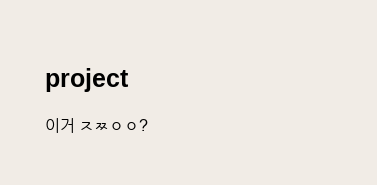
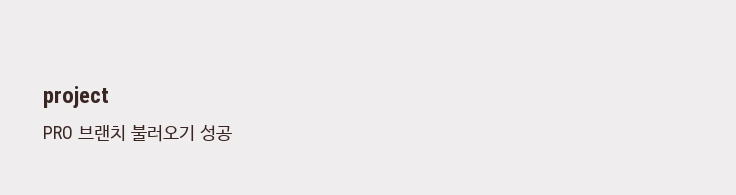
[45,118,149,133] 이거 ㅈㅉㅇㅇ? -> [43,125,232,142] PRO 브랜치 불러오기 성공

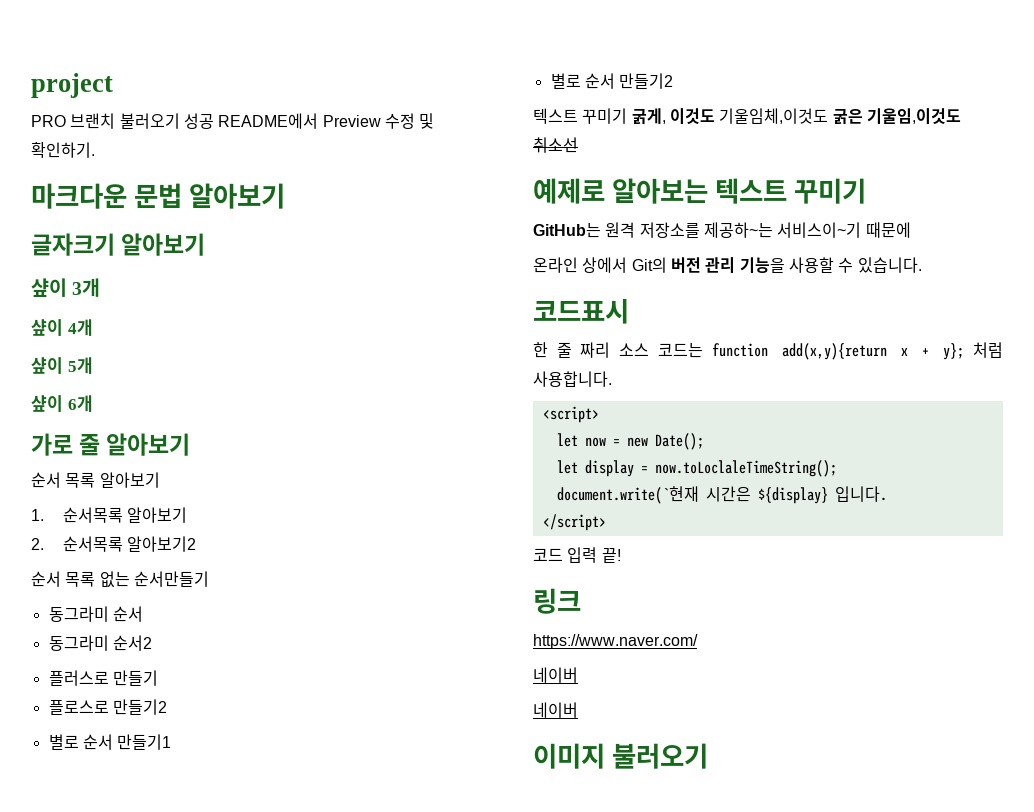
(232, 133) none -> [218,113,435,129] [31,142,95,158] [31,183,286,209] [31,233,206,256] [31,278,101,297] [31,319,93,336] [31,357,93,374] [31,395,93,412] [31,433,191,456] [31,472,160,488] [31,507,188,523] [31,536,197,552] [31,571,209,588] [48,606,143,622] [48,635,152,651] [48,670,158,686] [48,699,167,715] [48,734,172,750] [550,73,674,89] [533,108,961,125] [533,137,578,153] [533,178,867,204] [533,222,911,238] [533,257,922,273] [533,299,629,324] [533,342,1003,360] [533,371,612,387] [542,406,599,423] [556,433,704,450] [556,460,837,477] [556,486,887,504] [542,514,606,531] [533,547,621,563] [533,588,581,614] [533,634,698,649] [533,667,578,683] [533,702,578,718] [533,743,709,769] README에서 Preview 수정 및 확인하기. // 마크다운 문법 알아보기 // 글자크기 알아보기 // 샾이 3개 // 샾이 4개 // 샾이 5개 // 샾이 6개 // 가로 줄 알아보기 // 순서 목록 알아보기 // 1. 순서목록 알아보기 // 2. 순서목록 알아보기2 // 순서 목록 없는 순서만들기 // 동그라미 순서 // 동그라미 순서2 // 플러스로 만들기 // 플로스로 만들기2 // 별로 순서 만들기1 // 별로 순서 만들기2 // 텍스트 꾸미기 굵게, 이것도 기울임체,이것도 굵은 기울임,이것도 취소선 // 예제로 알아보는 텍스트 꾸미기 // GitHub는 원격 저장소를 제공하~는 서비스이~기 때문에 // 온라인 상에서 Git의 버전 관리 기능을 사용할 수 있습니다. // 코드표시 // 한 줄 짜리 소스 코드는 function add(x,y){return x + y}; 처럼 사용합니다. // <script> // let now = new Date(); // let display = now.toLoclaleTimeString(); // document.write(`현재 시간은 ${display} 입니다. // </script> // 코드 입력 끝! // 링크 // https://www.naver.com/ // 네이버 // 네이버 // 이미지 불러오기

